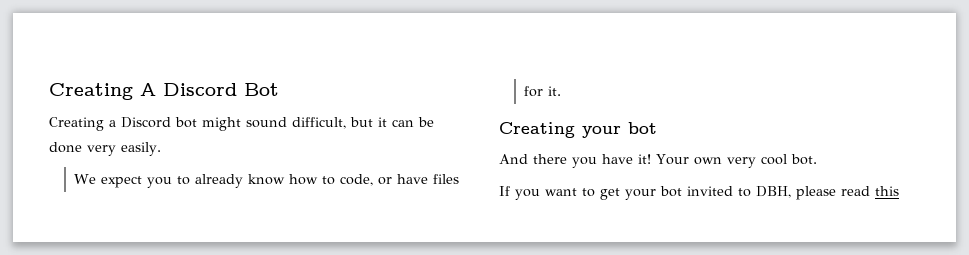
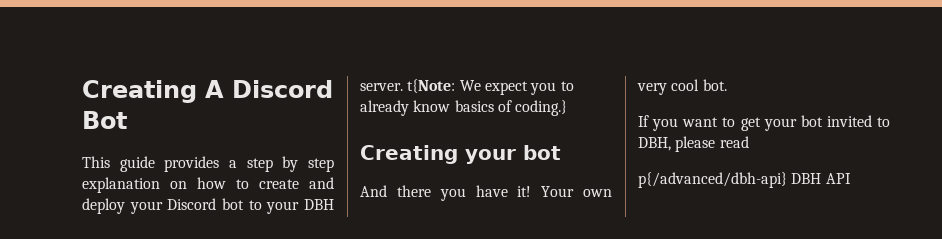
[49,117,434,131] [49,142,161,156] Creating a Discord bot might sound difficult, but it can be done very easily. // -> [82,156,334,172] [82,177,334,193] [82,198,334,214] [360,79,456,93] This guide provides a step by step explanation on how to create and deploy your Discord bot to your DBH server. t{Note:
[289,174,460,186] [524,86,562,97] how to code, or have files for it. -> [454,100,568,116] basics of coding.}
[875,186,899,196] this -> [638,172,851,188] // p{/advanced/dbh-api} DBH API

